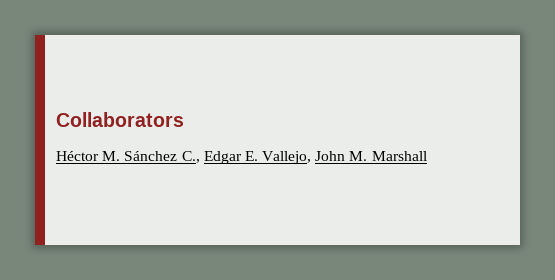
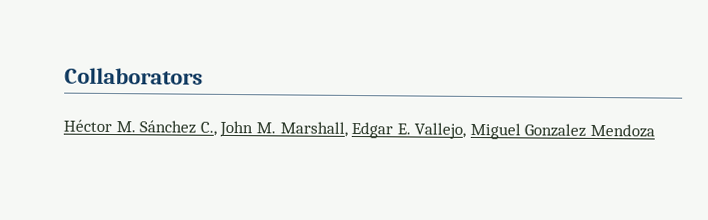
[203,151,427,164] Edgar E. Vallejo, John M. Marshall -> [219,120,656,140] John M. Marshall, Edgar E. Vallejo, Miguel Gonzalez Mendoza

